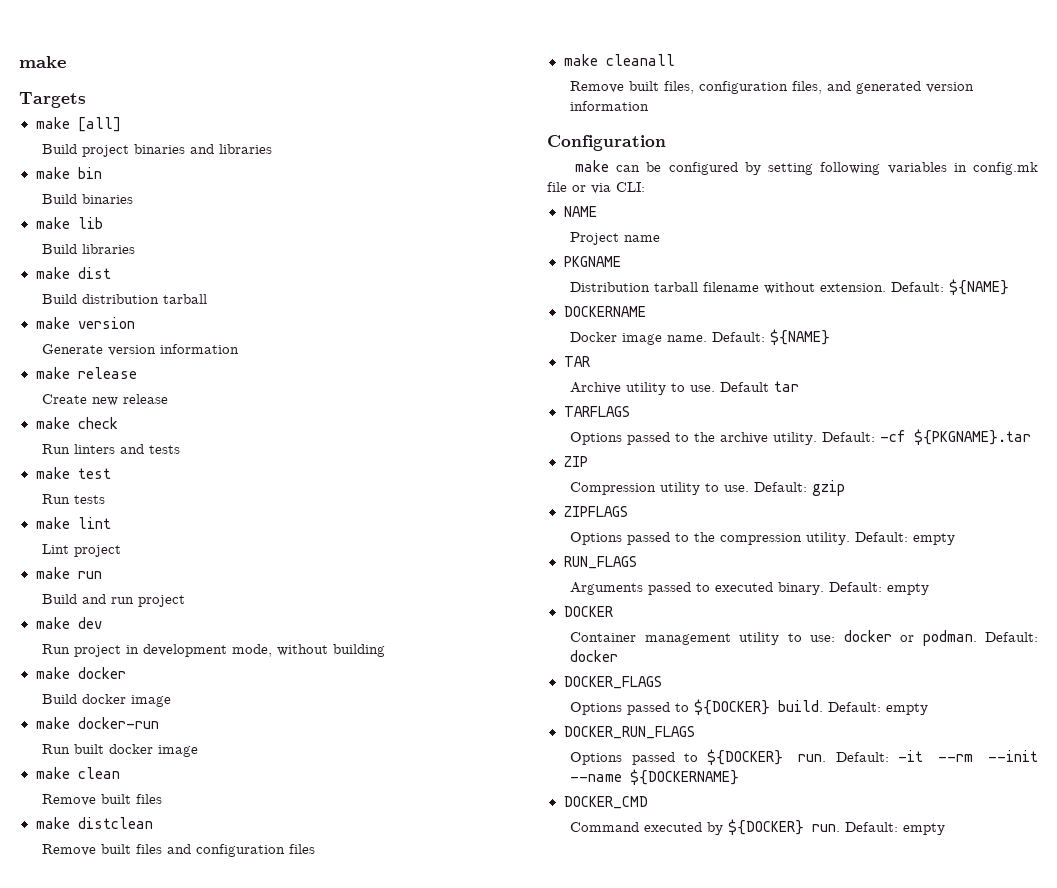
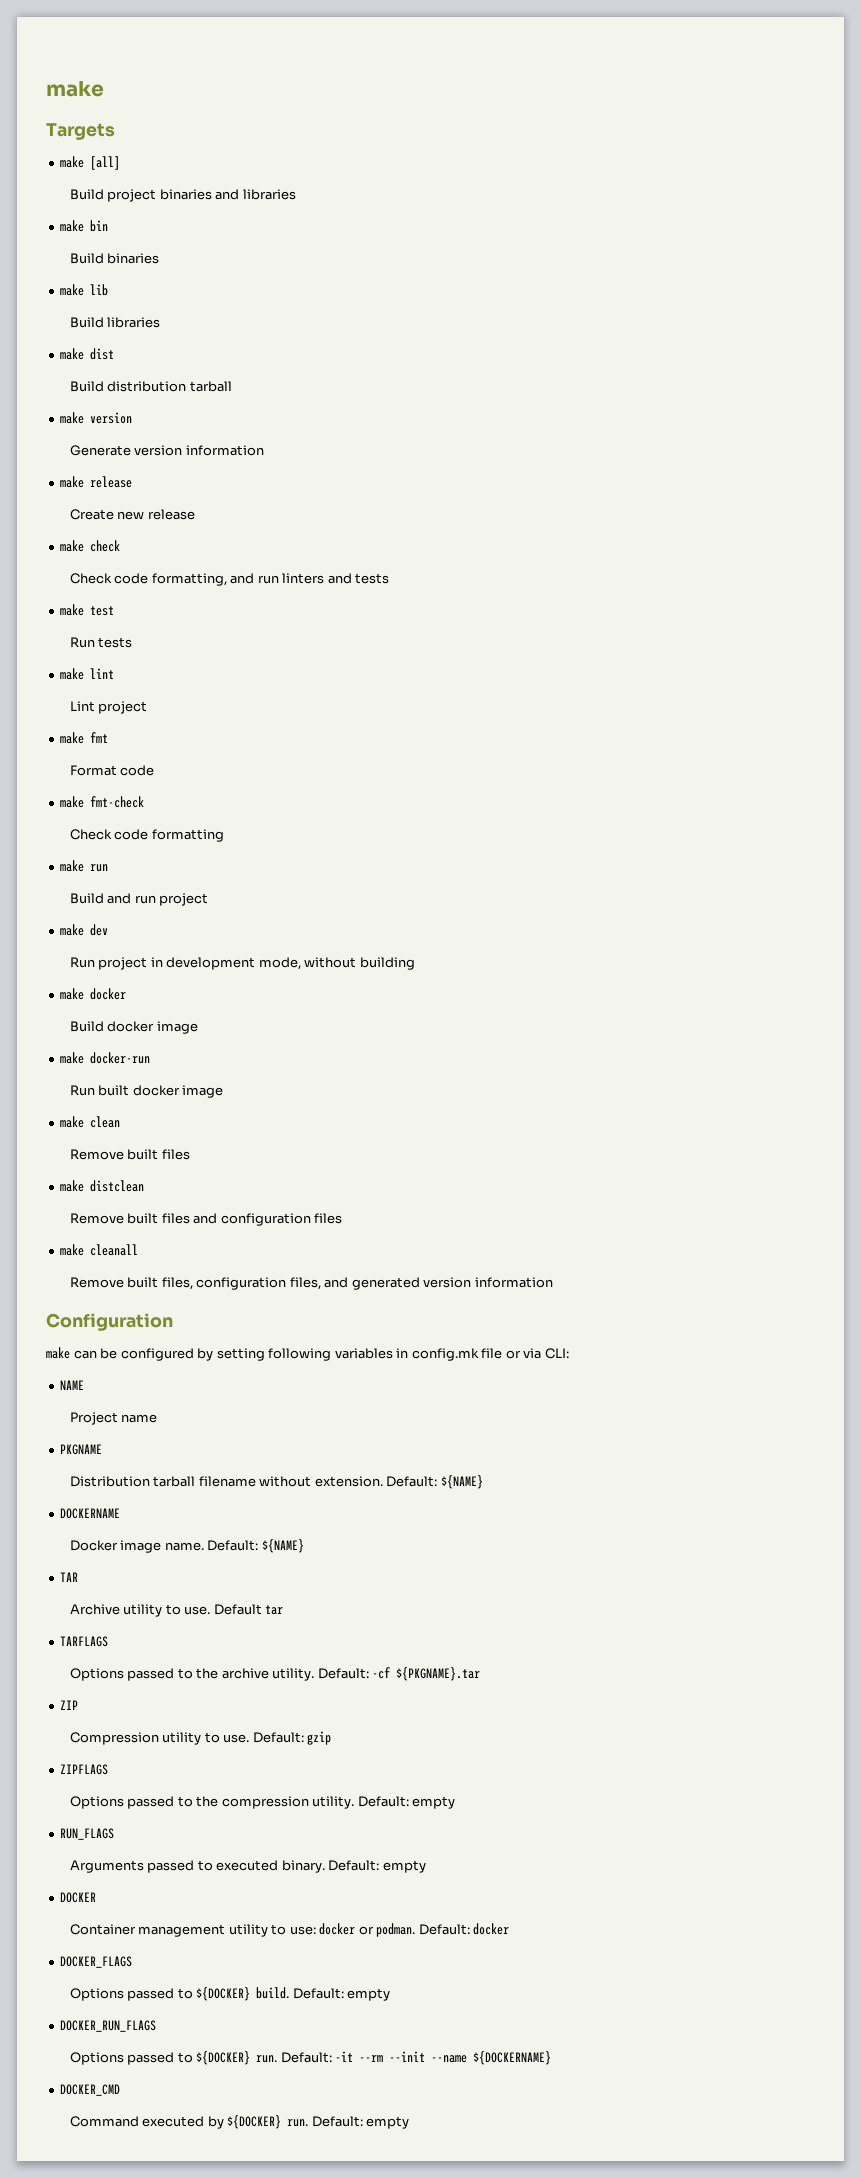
[42,444,71,454] Run -> [69,573,279,586] Check code formatting, and run
(122, 551) none -> [60,732,109,744] [69,765,155,776] [60,796,145,808] [69,829,224,842] // make fmt // Format code // make fmt-check // Check code formatting

